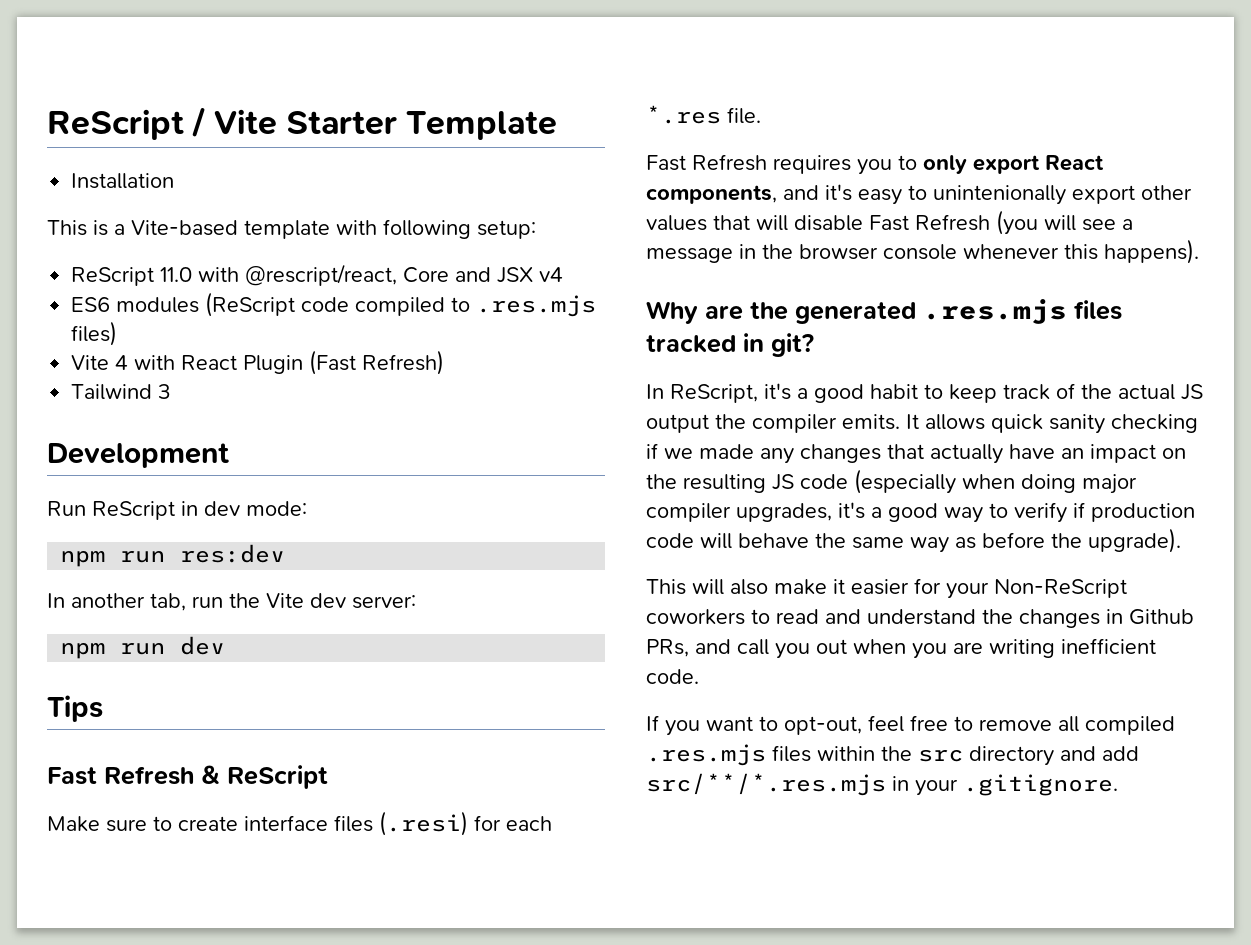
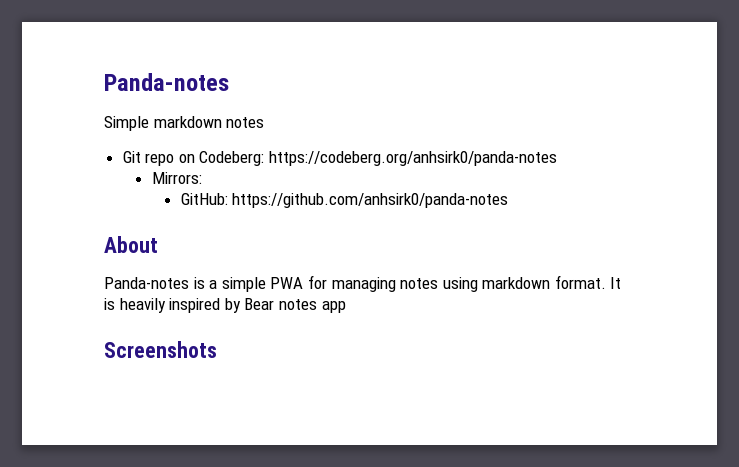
[47,106,558,140] [71,173,175,189] [47,219,536,239] [71,264,564,286] [71,292,597,317] [71,321,118,346] [71,350,445,375] [71,384,172,400] [47,443,229,468] [47,501,307,520] [60,544,286,567] [47,593,416,611] [60,636,226,659] [47,695,103,722] [47,765,328,789] [47,811,552,836] [646,105,761,124] [646,154,1104,175] [646,184,1192,205] [646,210,1133,235] [646,239,1199,264] [646,299,1122,324] [646,333,814,357] [646,383,1203,403] [646,414,1198,434] [646,443,1186,464] [646,469,1137,494] [646,502,1195,523] [646,528,1181,553] [646,578,1127,599] [646,609,1194,628] [646,638,1156,659] [646,669,699,684] [646,715,1175,736] [646,744,1139,766] [646,773,1118,796] ReScript / Vite Starter Template // Installation // This is a Vite-based template with following setup: // ReScript 11.0 with @rescript/react, Core and JSX v4 // ES6 modules (ReScript code compiled to .res.mjs files) // Vite 4 with React Plugin (Fast Refresh) // Tailwind 3 // Development // Run ReScript in dev mode: // npm run res:dev // In another tab, run the Vite dev server: // npm run dev // Tips // Fast Refresh & ReScript // Make sure to create interface files (.resi) for each *.res file. // Fast Refresh requires you to only export React components, and it's easy to unintenionally export other values that will disable Fast Refresh (you will see a message in the browser console whenever this happens). // Why are the generated .res.mjs files tracked in git? // In ReScript, it's a good habit to keep track of the actual JS output the compiler emits. It allows quick sanity checking if we made any changes that actually have an impact on the resulting JS code (especially when doing major compiler upgrades, it's a good way to verify if production code will behave the same way as before the upgrade). // This will also make it easier for your Non-ReScript coworkers to read and understand the changes in Github PRs, and call you out when you are writing inefficient code. // If you want to opt-out, feel free to remove all compiled .res.mjs files within the src directory and add src/**/*.res.mjs in your .gitignore. -> [104,73,229,91] [104,116,265,131] [122,151,558,166] [151,172,202,184] [180,193,509,208] [104,236,158,253] [104,275,622,292] [104,298,346,313] [104,341,217,358] Panda-notes // Simple markdown notes // Git repo on Codeberg: https://codeberg.org/anhsirk0/panda-notes // Mirrors: // GitHub: https://github.com/anhsirk0/panda-notes // About // Panda-notes is a simple PWA for managing notes using markdown format. It is heavily inspired by Bear notes app // Screenshots

